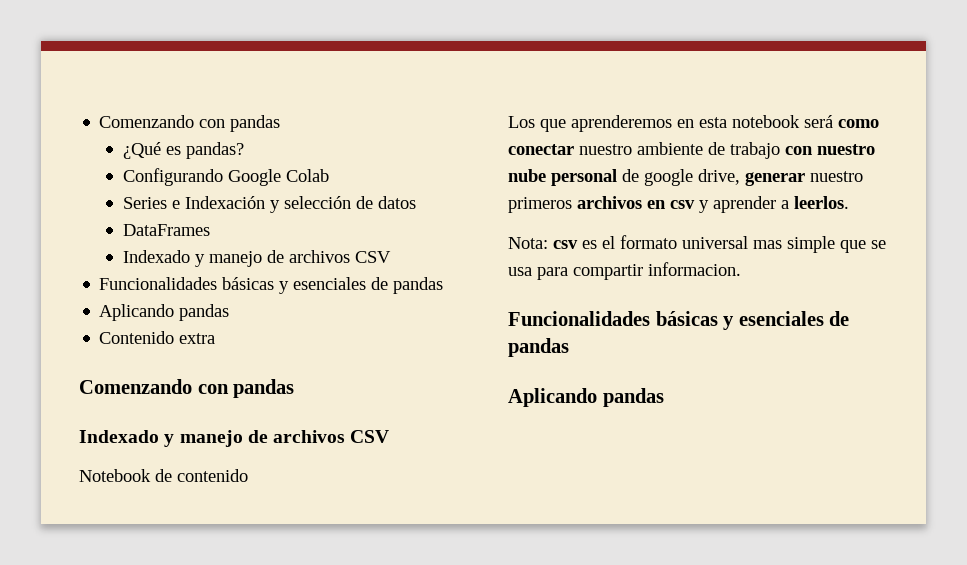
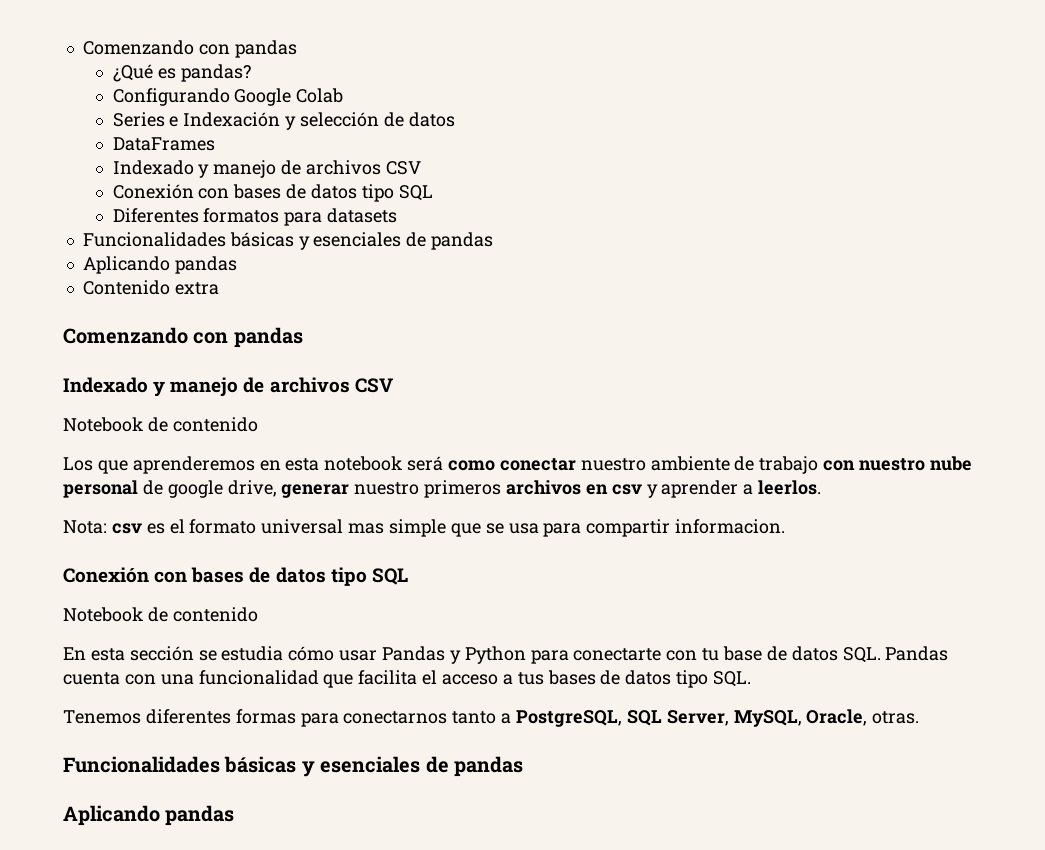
(391, 257) none -> [112,184,433,202] [112,208,398,226] // Conexión con bases de datos tipo SQL // Diferentes formatos para datasets
(741, 269) none -> [63,567,408,586] [63,607,258,622] [63,646,949,664] [63,670,752,688] [63,709,920,727] // Conexión con bases de datos tipo SQL // Notebook de contenido // En esta sección se estudia cómo usar Pandas y Python para conectarte con tu base de datos SQL. Pandas cuenta con una funcionalidad que facilita el acceso a tus bases de datos tipo SQL. // Tenemos diferentes formas para conectarnos tanto a PostgreSQL, SQL Server, MySQL, Oracle, otras.

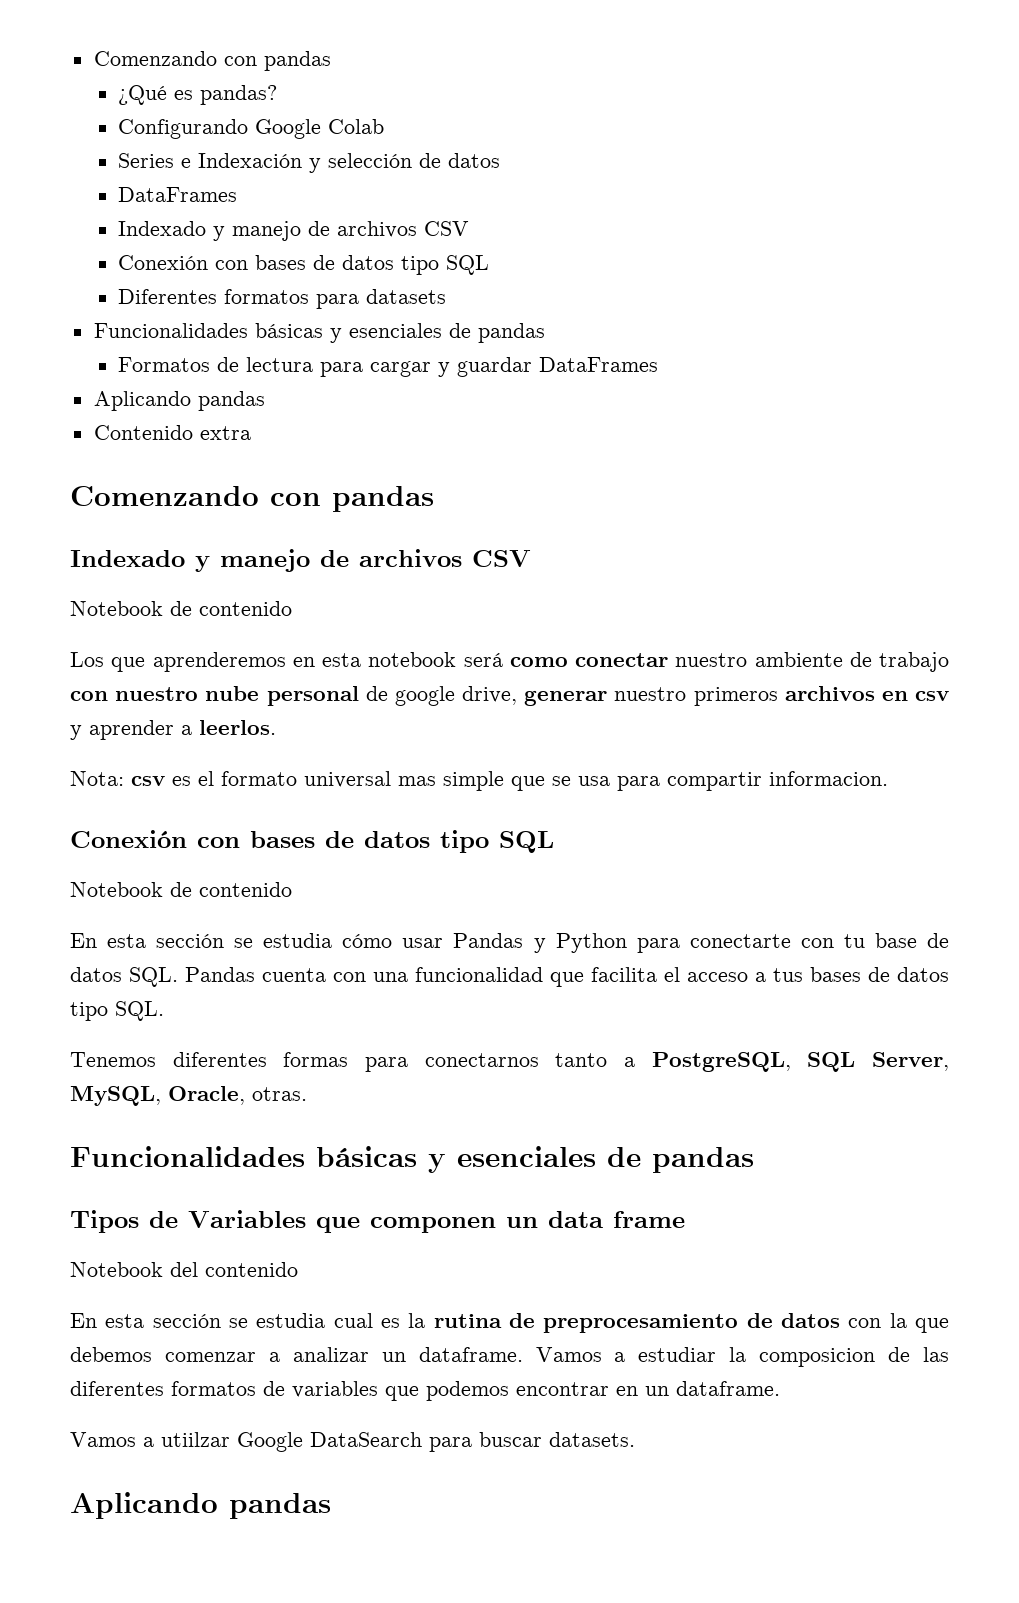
(494, 241) none -> [118,357,659,377] // Formatos de lectura para cargar y guardar DataFrames
(523, 766) none -> [70,1210,685,1233] [70,1262,298,1277] [70,1313,950,1333] [70,1347,949,1367] [70,1381,780,1401] [70,1432,635,1452] // Tipos de Variables que componen un data frame // Notebook del contenido // En esta sección se estudia cual es la rutina de preprocesamiento de datos con la que debemos comenzar a analizar un dataframe. Vamos a estudiar la composicion de las diferentes formatos de variables que podemos encontrar en un dataframe. // Vamos a utiilzar Google DataSearch para buscar datasets.

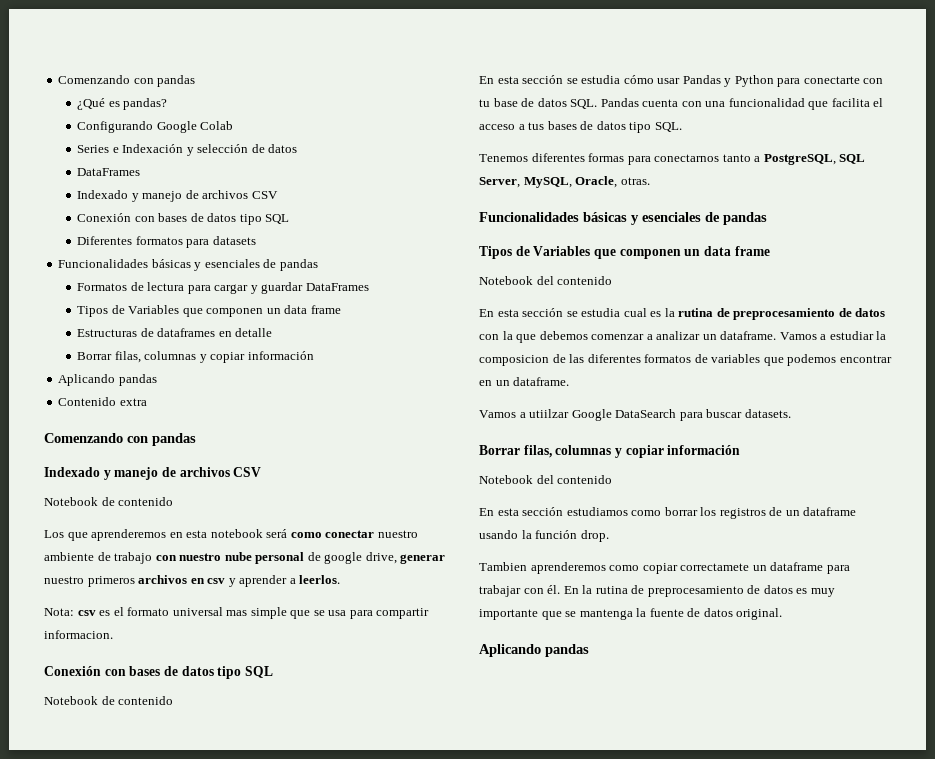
(659, 364) none -> [77,305,341,317] [77,328,273,337] [77,351,314,363] // Tipos de Variables que componen un data frame // Estructuras de dataframes en detalle // Borrar filas, columnas y copiar información
(635, 1439) none -> [479,445,741,458] [479,475,613,484] [479,507,857,519] [479,530,609,542] [479,562,850,574] [479,585,835,597] [479,608,783,620] // Borrar filas, columnas y copiar información // Notebook del contenido // En esta sección estudiamos como borrar los registros de un dataframe usando la función drop. // Tambien aprenderemos como copiar correctamete un dataframe para trabajar con él. En la rutina de preprocesamiento de datos es muy importante que se mantenga la fuente de datos original.

